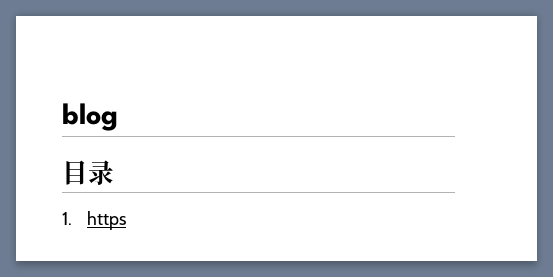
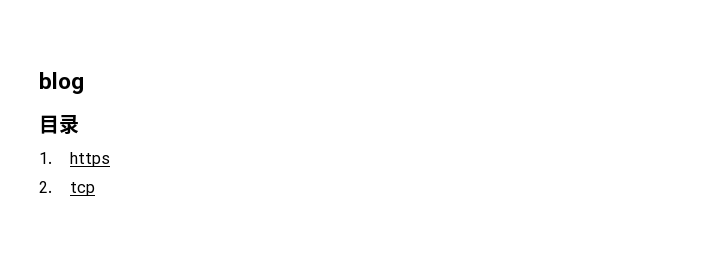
(127, 220) none -> [39,181,96,196] // 2. tcp

